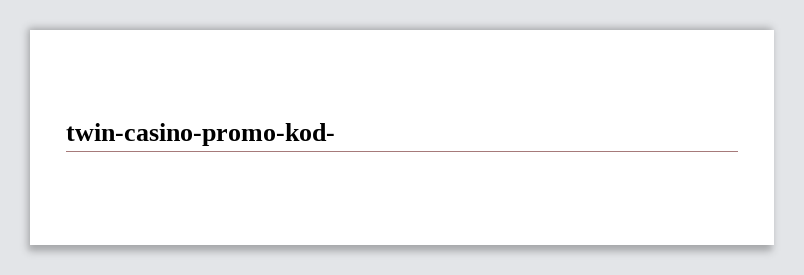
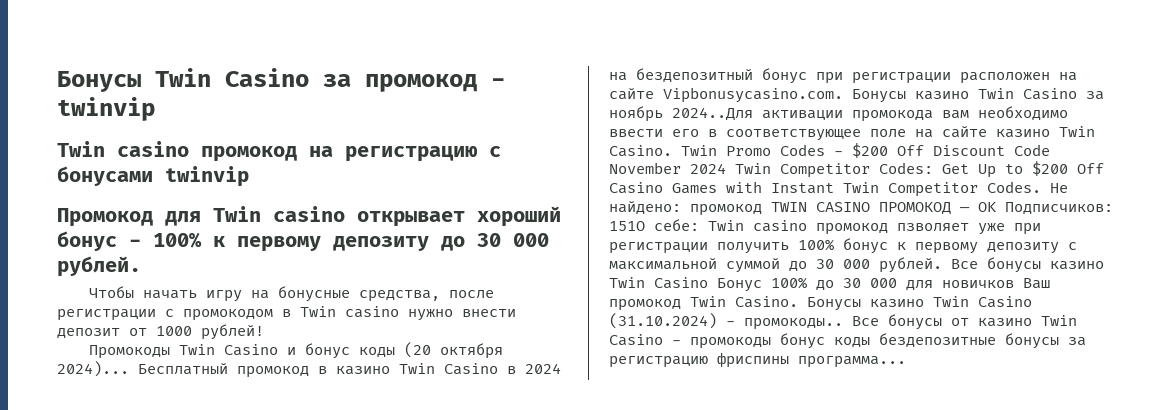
[66,123,335,146] twin-casino-promo-kod- -> [57,68,505,92] [57,97,155,121] [57,141,501,162] [57,166,249,187] [57,206,561,227] [57,231,549,252] [57,256,141,277] [89,286,495,302] [57,306,516,321] [57,324,264,340] [89,342,504,359] [57,361,561,378] [609,68,1077,84] [609,87,1104,103] [609,106,1068,122] [609,126,1095,141] [609,143,1050,158] [609,161,1104,178] [609,181,1068,197] [609,201,1113,216] [609,219,1041,235] [609,238,1077,254] [609,257,1104,273] [609,277,1050,292] [609,296,1032,311] [609,313,1077,330] [609,333,1086,349] [609,352,906,368] Бонусы Twin Casino за промокод - twinvip // Twin casino промокод на регистрацию с бонусами twinvip // Промокод для Twin casino открывает хороший бонус - 100% к первому депозиту до 30 000 рублей. // Чтобы начать игру на бонусные средства, после регистрации с промокодом в Twin casino нужно внести депозит от 1000 рублей! // Промокоды Twin Casino и бонус коды (20 октября 2024)... Бесплатный промокод в казино Twin Casino в 2024 на бездепозитный бонус при регистрации расположен на сайте Vipbonusycasino.com. Бонусы казино Twin Casino за ноябрь 2024..Для активации промокода вам необходимо ввести его в соответствующее поле на сайте казино Twin Casino. Twin Promo Codes - $200 Off Discount Code November 2024 Twin Competitor Codes: Get Up to $200 Off Casino Games with Instant Twin Competitor Codes. Не найдено: промокод TWIN CASINO ПРОМОКОД — OK Подписчиков: 151О себе: Twin casino промокод пзволяет уже при регистрации получить 100% бонус к первому депозиту с максимальной суммой до 30 000 рублей. Все бонусы казино Twin Casino Бонус 100% до 30 000 для новичков Ваш промокод Twin Casino. Бонусы казино Twin Casino (31.10.2024) - промокоды.. Все бонусы от казино Twin Casino - промокоды бонус коды бездепозитные бонусы за регистрацию фриспины программа...

